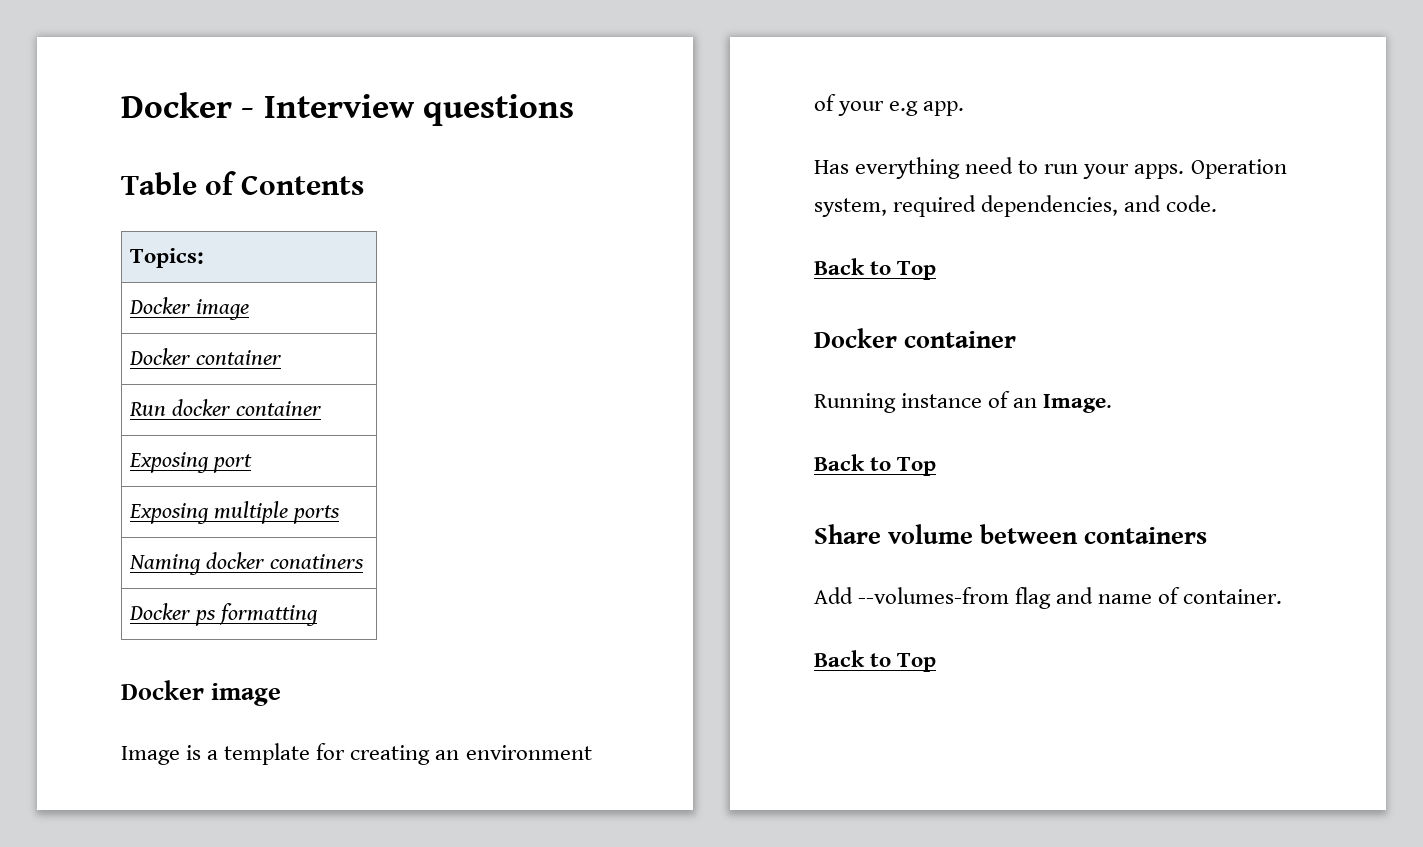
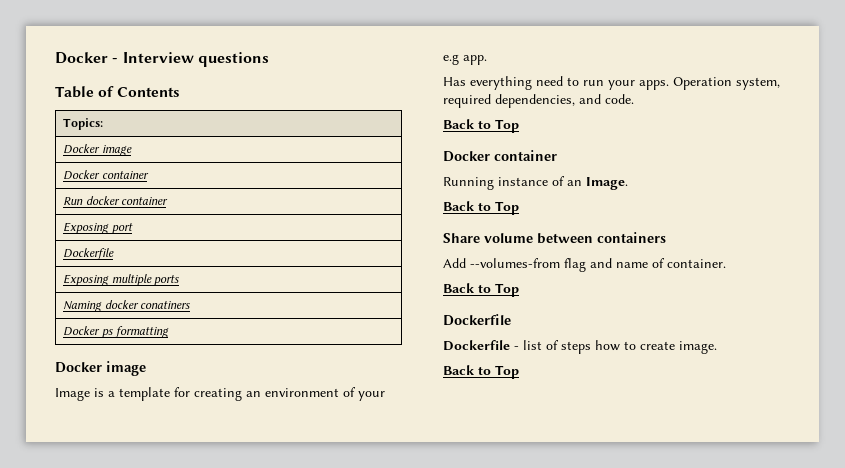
(253, 463) none -> [63,248,115,260] // Dockerfile
(937, 662) none -> [443,314,511,326] [443,340,717,354] [443,365,519,379] // Dockerfile // Dockerfile - list of steps how to create image. // Back to Top

